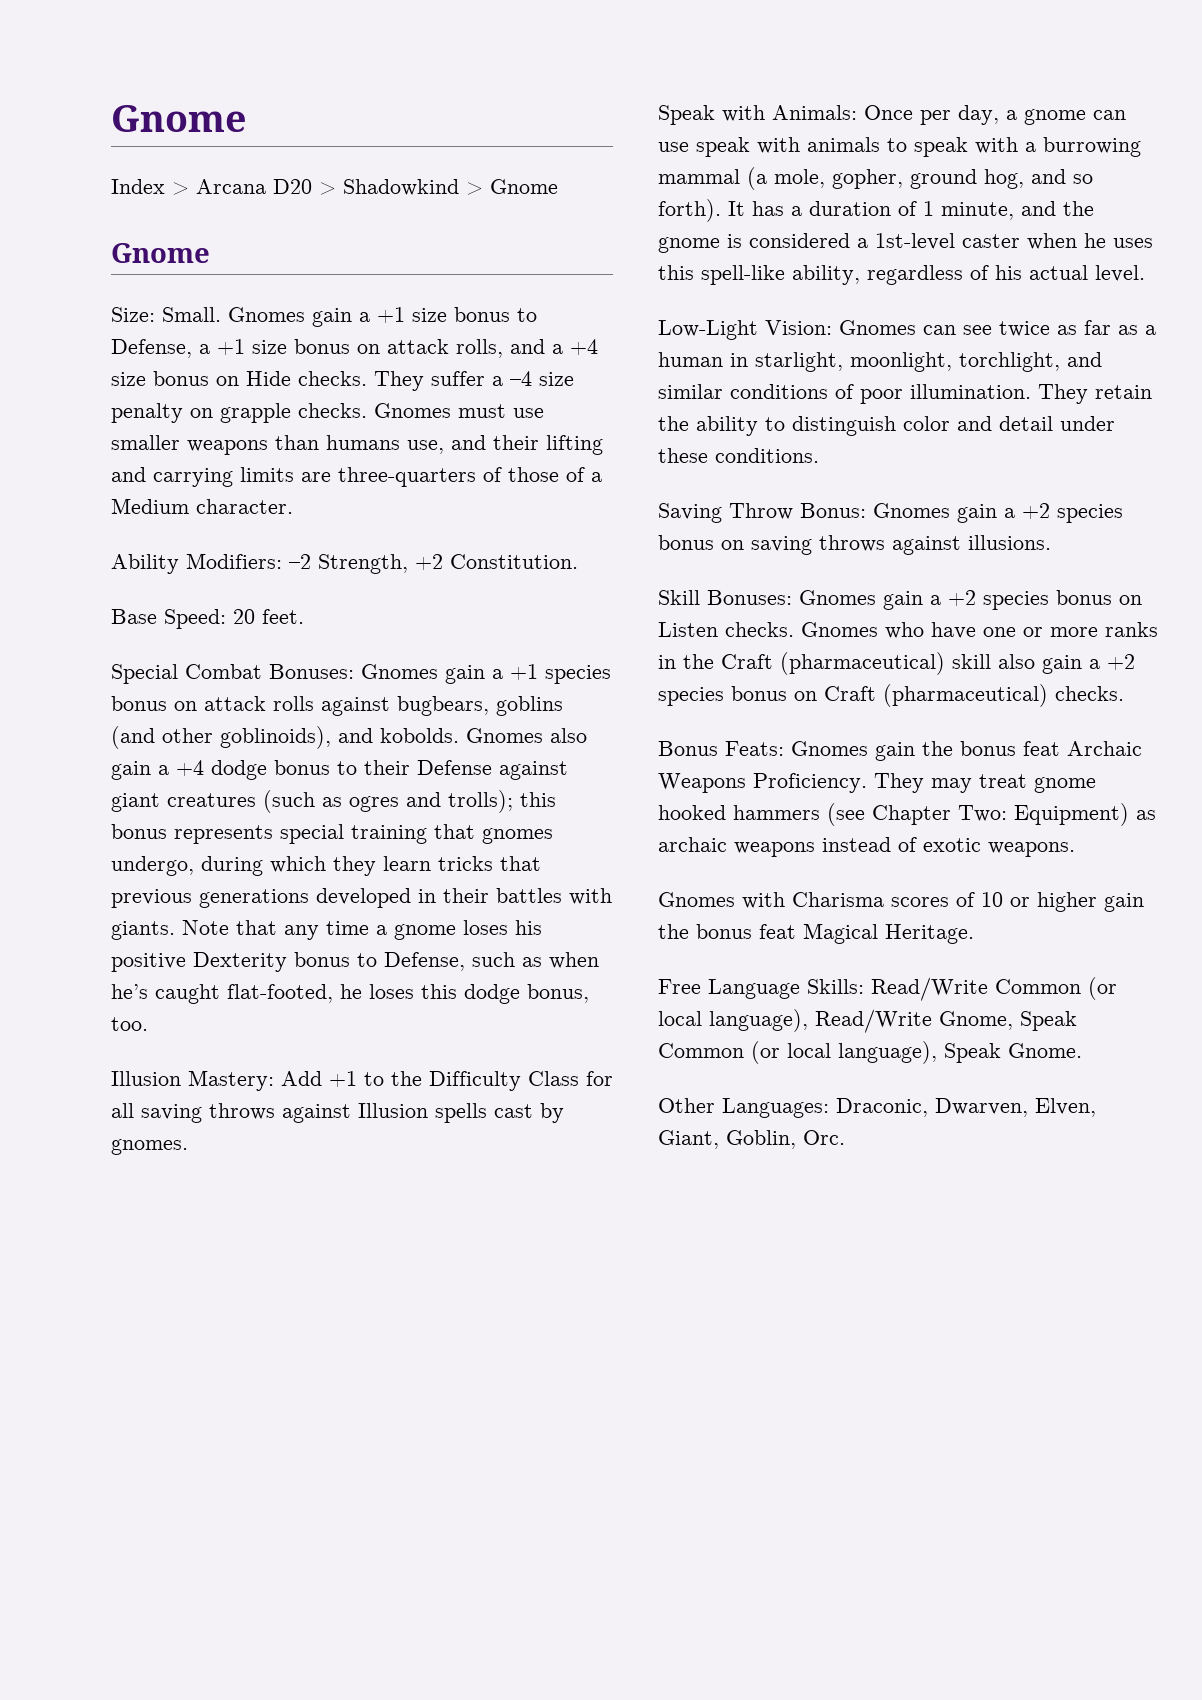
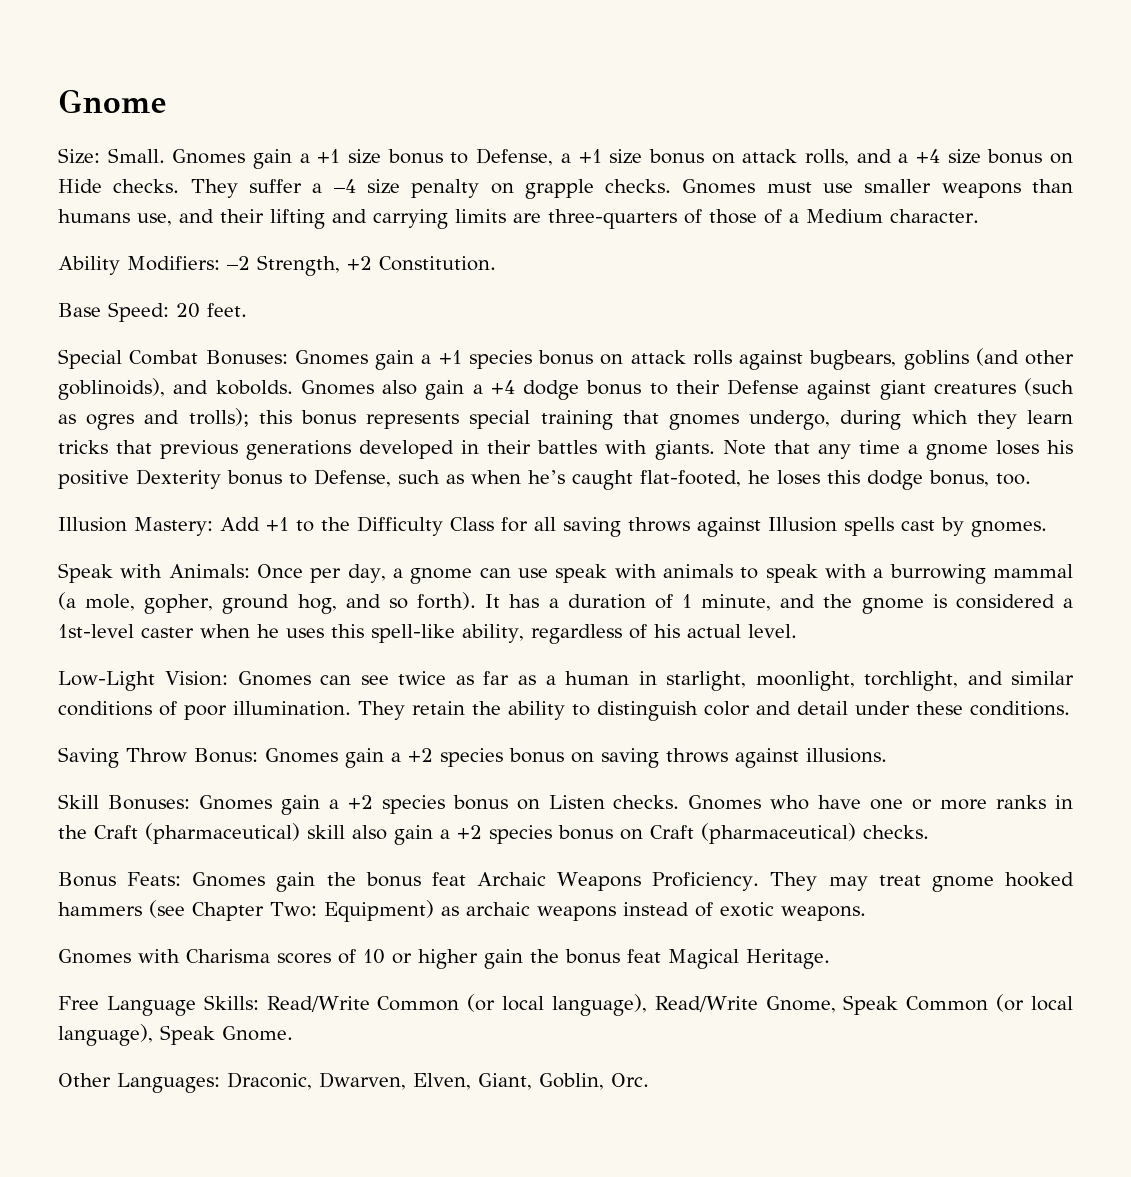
[111,105,246,132] [111,179,558,196] [111,243,210,263] Gnome // Index > Arcana D20 > Shadowkind > Gnome // Gnome -> [58,89,167,113] Gnome

